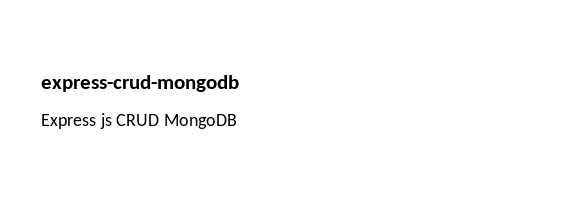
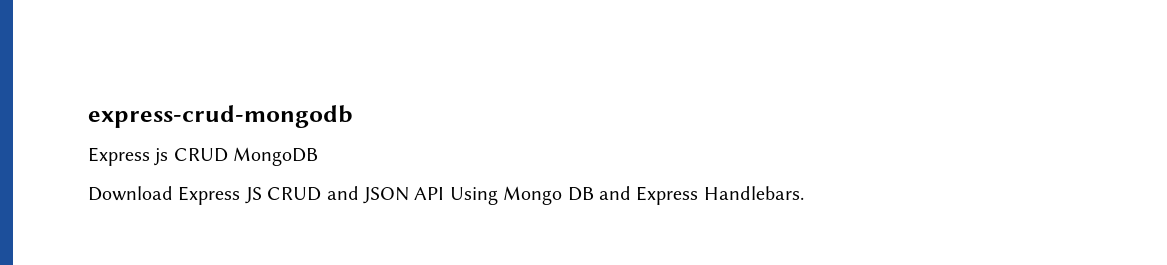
(238, 121) none -> [88,186,804,205] // Download Express JS CRUD and JSON API Using Mongo DB and Express Handlebars.

